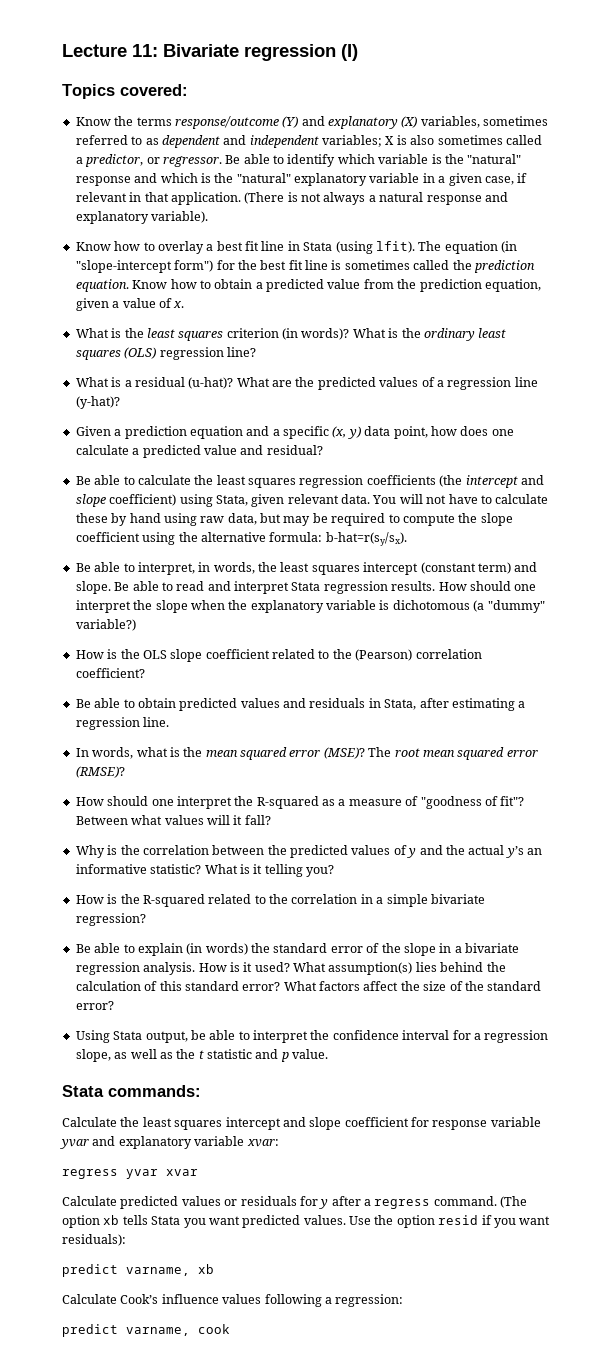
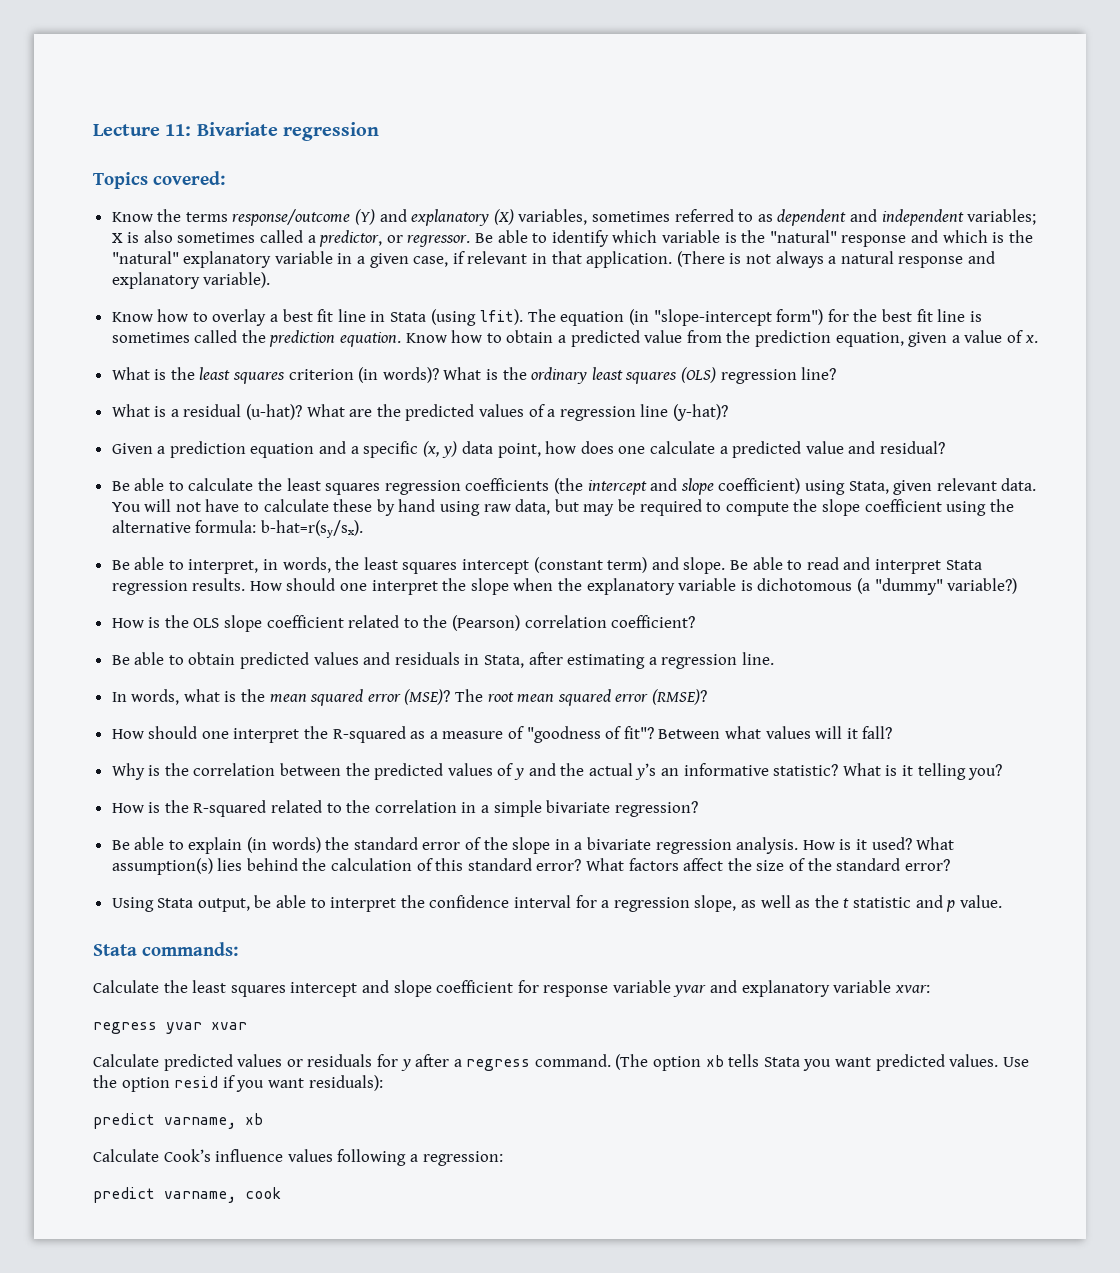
[341,44,358,61] (I) -> (379, 131) none

